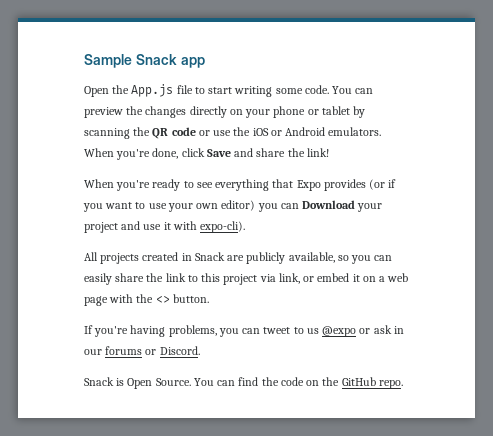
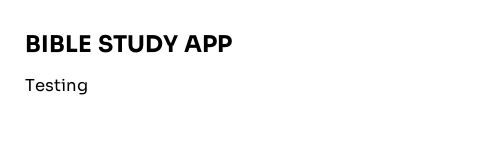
[84,54,205,68] [84,84,374,97] [84,106,366,118] [84,127,382,139] [84,148,329,160] [84,179,397,191] [83,200,383,212] [84,221,246,233] [84,252,393,264] [84,273,409,285] [84,294,209,306] [84,325,404,337] [84,346,200,355] [84,377,403,389] Sample Snack app // Open the App.js file to start writing some code. You can preview the changes directly on your phone or tablet by scanning the QR code or use the iOS or Android emulators. When you're done, click Save and share the link! // When you're ready to see everything that Expo provides (or if you want to use your own editor) you can Download your project and use it with expo-cli). // All projects created in Snack are publicly available, so you can easily share the link to this project via link, or embed it on a web page with the <> button. // If you're having problems, you can tweet to us @expo or ask in our forums or Discord. // Snack is Open Source. You can find the code on the GitHub repo. -> [25,34,233,53] [25,78,88,95] BIBLE STUDY APP // Testing

